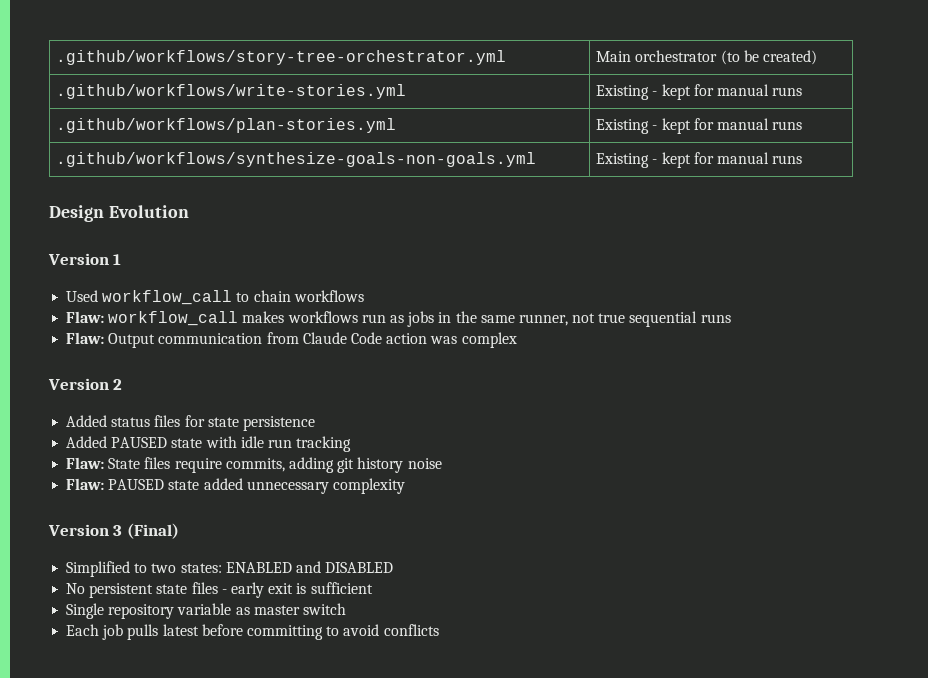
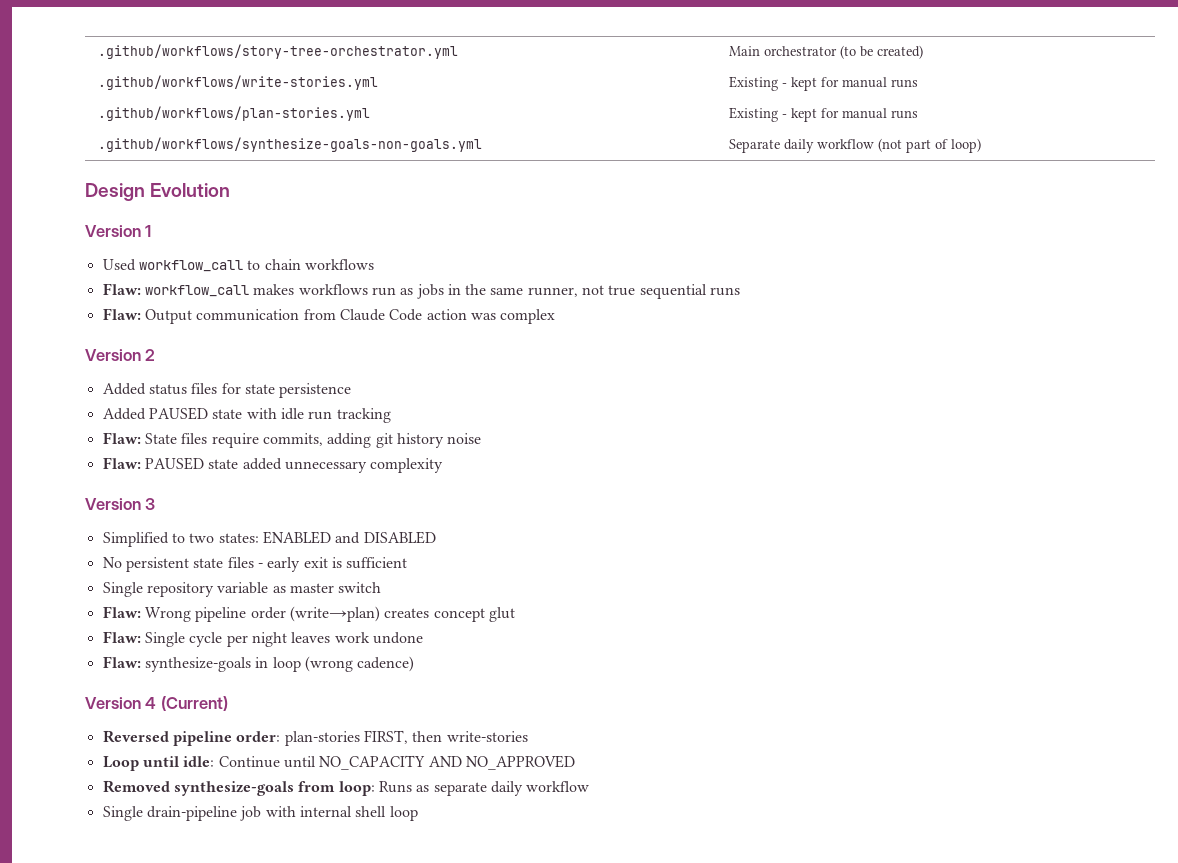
[596,152,803,168] Existing - kept for manual runs -> [728,138,981,153] Separate daily workflow (not part of loop)
[126,523,179,539] (Final) -> (156, 504) none
[66,624,439,640] Each job pulls latest before committing to avoid conflicts -> [102,606,515,622] [102,631,423,647] [102,656,415,672] [85,696,228,711] [102,730,528,746] [102,755,575,771] [102,780,590,796] [102,806,418,821] Flaw: Wrong pipeline order (write→plan) creates concept glut // Flaw: Single cycle per night leaves work undone // Flaw: synthesize-goals in loop (wrong cadence) // Version 4 (Current) // Reversed pipeline order: plan-stories FIRST, then write-stories // Loop until idle: Continue until NO_CAPACITY AND NO_APPROVED // Removed synthesize-goals from loop: Runs as separate daily workflow // Single drain-pipeline job with internal shell loop

